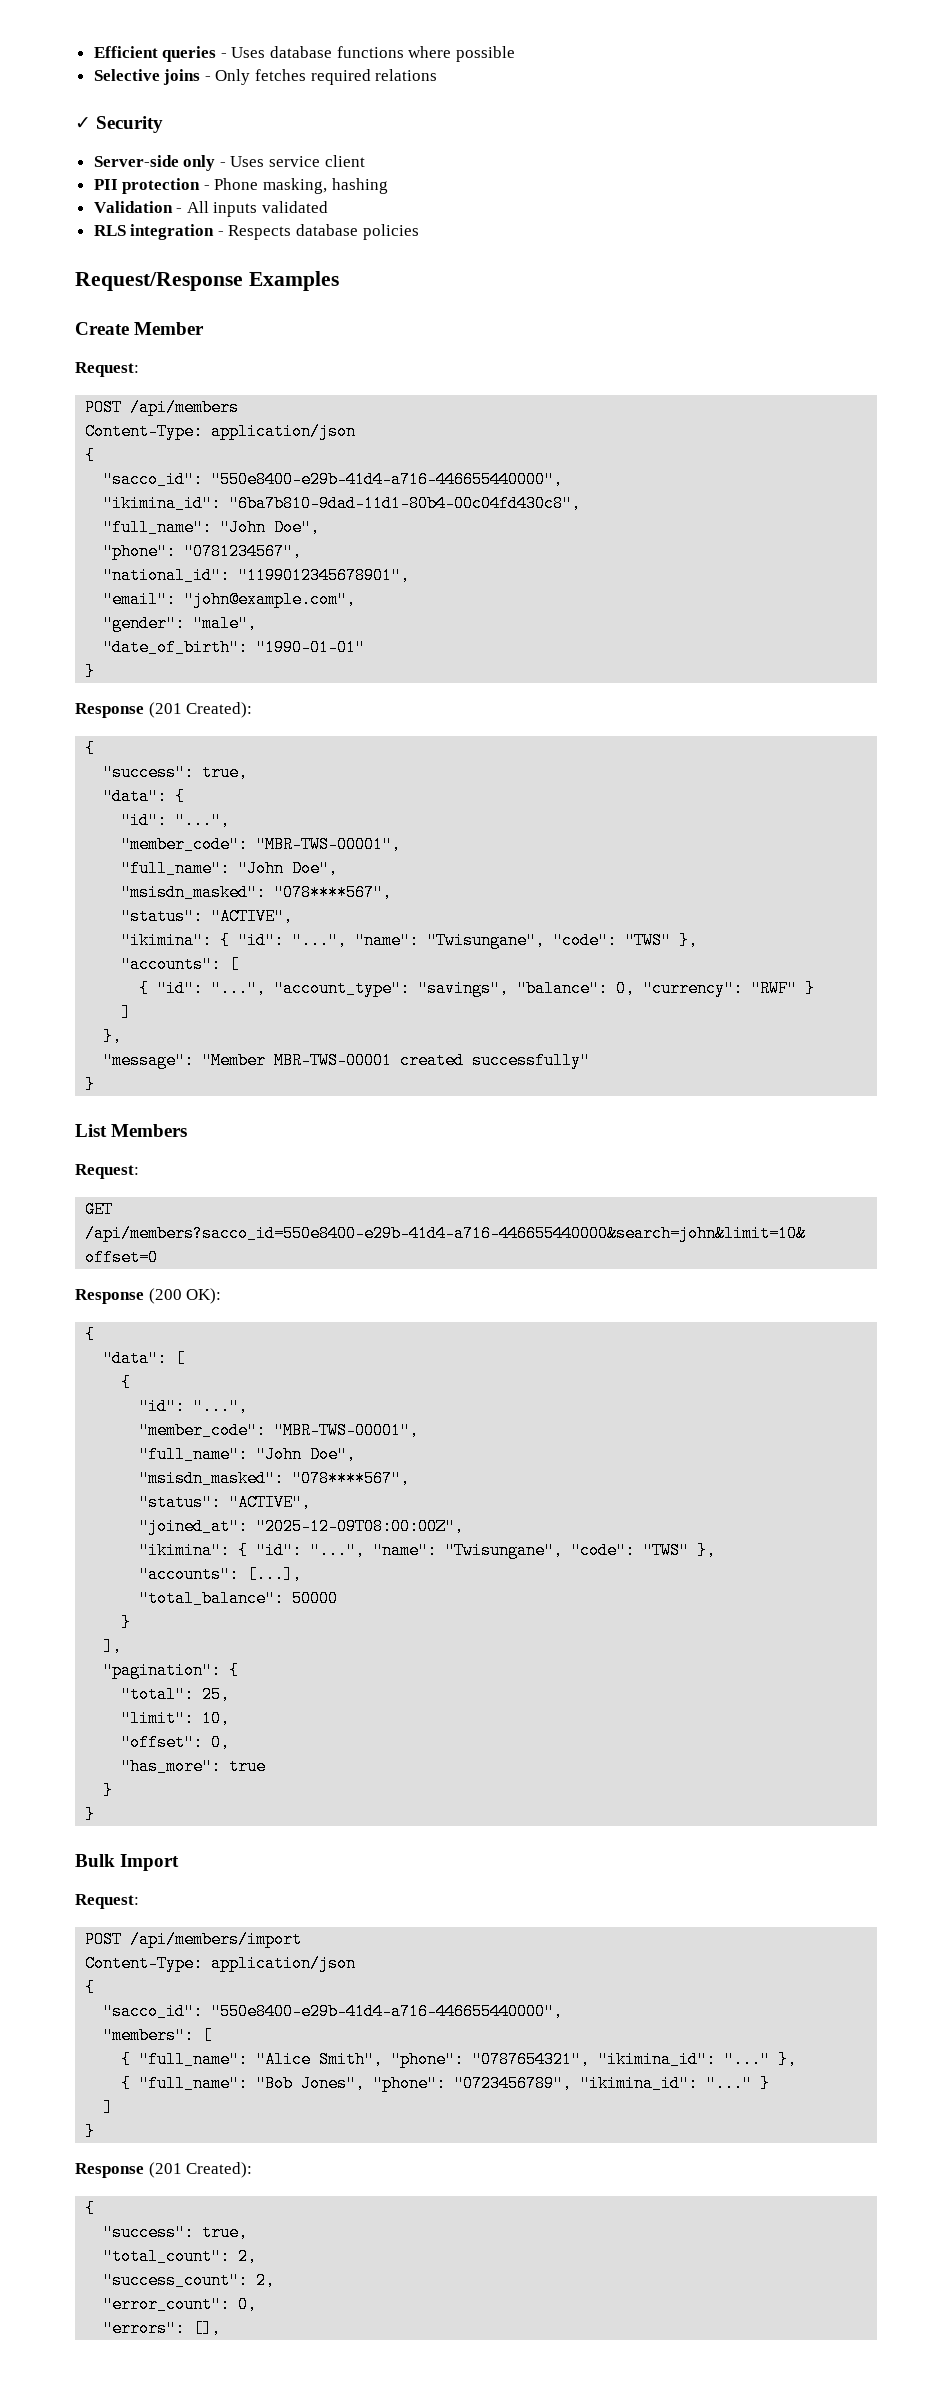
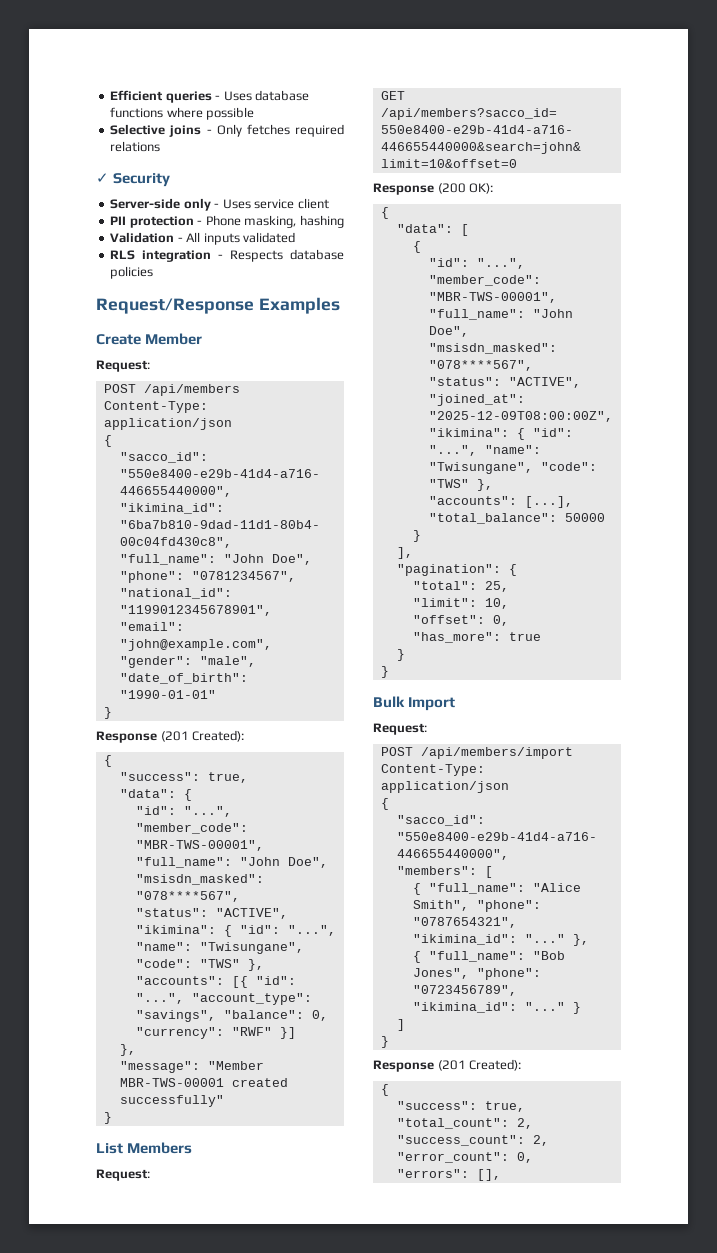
[229,956,240,973] [139,980,150,997] [ // { -> [231,976,248,988] [{
[805,980,816,997] [121,1004,132,1021] } // ] -> [279,1027,296,1039] }]

